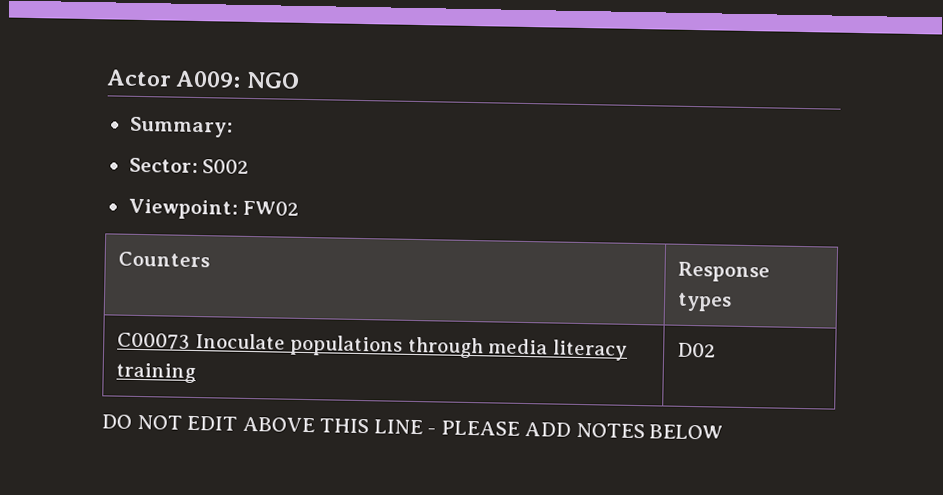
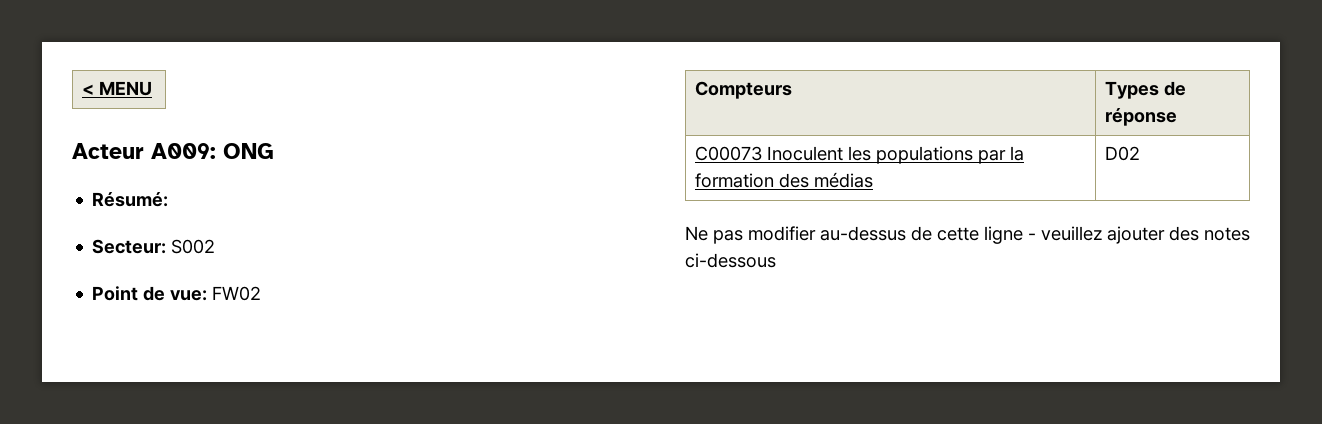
[106,69,300,89] [128,116,233,138] [128,157,250,174] [127,198,300,220] [118,251,211,268] [678,261,771,283] [677,292,733,312] [117,332,628,361] [116,362,197,384] [677,342,717,358] [101,414,724,440] Actor A009: NGO // Summary: // Sector: S002 // Viewpoint: FW02 // Counters | Response types // C00073 Inoculate populations through media literacy training | D02 // DO NOT EDIT ABOVE THIS LINE - PLEASE ADD NOTES BELOW -> [82,81,153,96] [72,143,274,159] [92,192,169,207] [92,239,216,254] [92,286,262,301] [695,81,793,99] [1105,81,1187,99] [1105,108,1178,126] [695,146,1025,164] [695,172,874,188] [1105,146,1141,161] [685,226,1250,244] [685,253,776,268] < MENU // Acteur A009: ONG // Résumé: // Secteur: S002 // Point de vue: FW02 // Compteurs | Types de réponse // C00073 Inoculent les populations par la formation des médias | D02 // Ne pas modifier au-dessus de cette ligne - veuillez ajouter des notes ci-dessous

